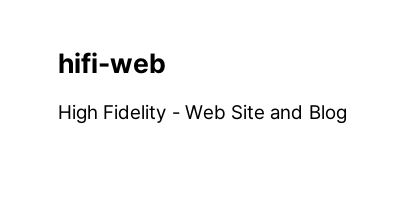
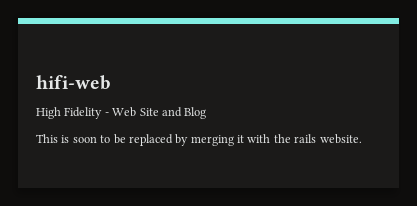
(347, 114) none -> [36,134,362,146] // This is soon to be replaced by merging it with the rails website.

